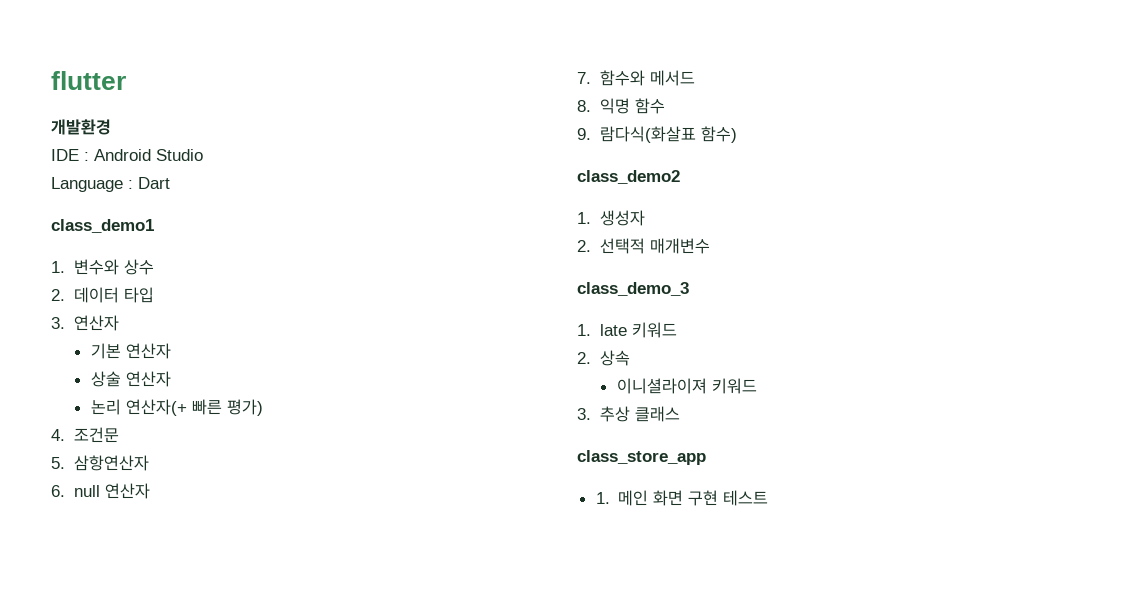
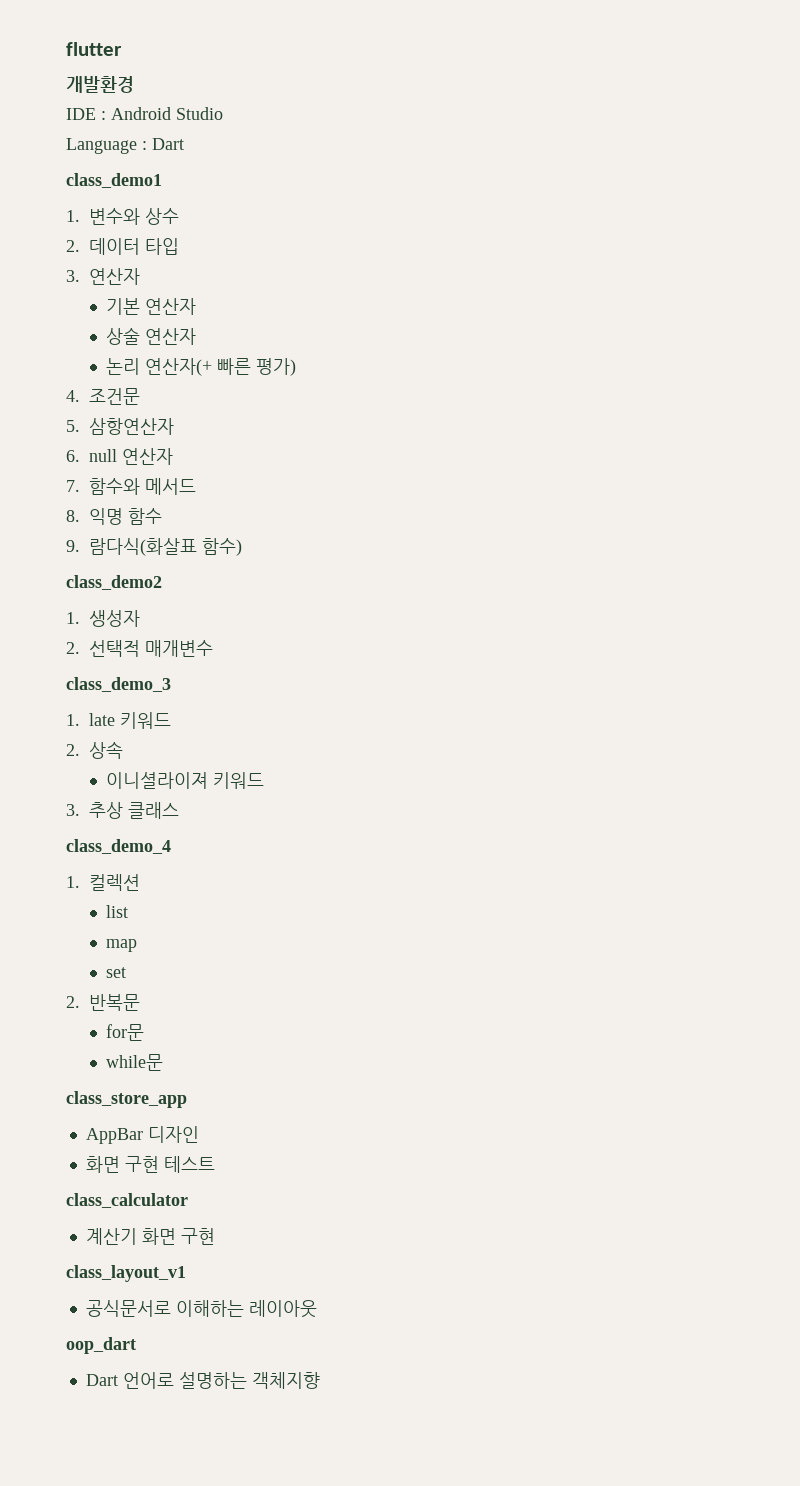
(680, 414) none -> [66,839,171,854] [66,874,140,891] [105,905,128,918] [105,939,137,952] [105,967,126,978] [66,994,140,1011] [105,1024,144,1041] [105,1054,163,1071] // class_demo_4 // 1. 컬렉션 // list // map // set // 2. 반복문 // for문 // while문
[595,490,649,506] 1. 메인 -> [85,1126,199,1144] AppBar 디자인 //
(769, 498) none -> [66,1193,188,1208] [85,1228,215,1245] [66,1265,186,1282] [85,1300,317,1318] [66,1337,136,1354] [85,1372,320,1389] // class_calculator // 계산기 화면 구현 // class_layout_v1 // 공식문서로 이해하는 레이아웃 // oop_dart // Dart 언어로 설명하는 객체지향

